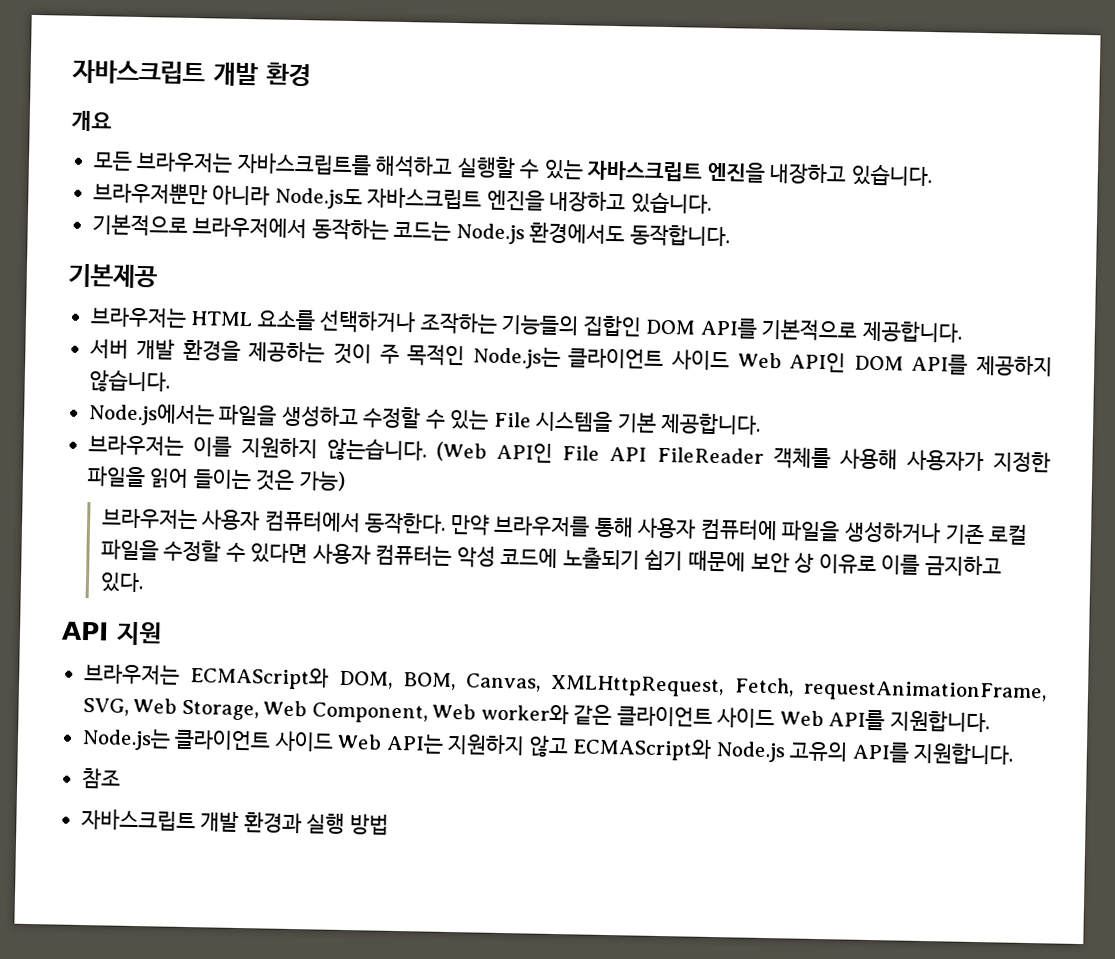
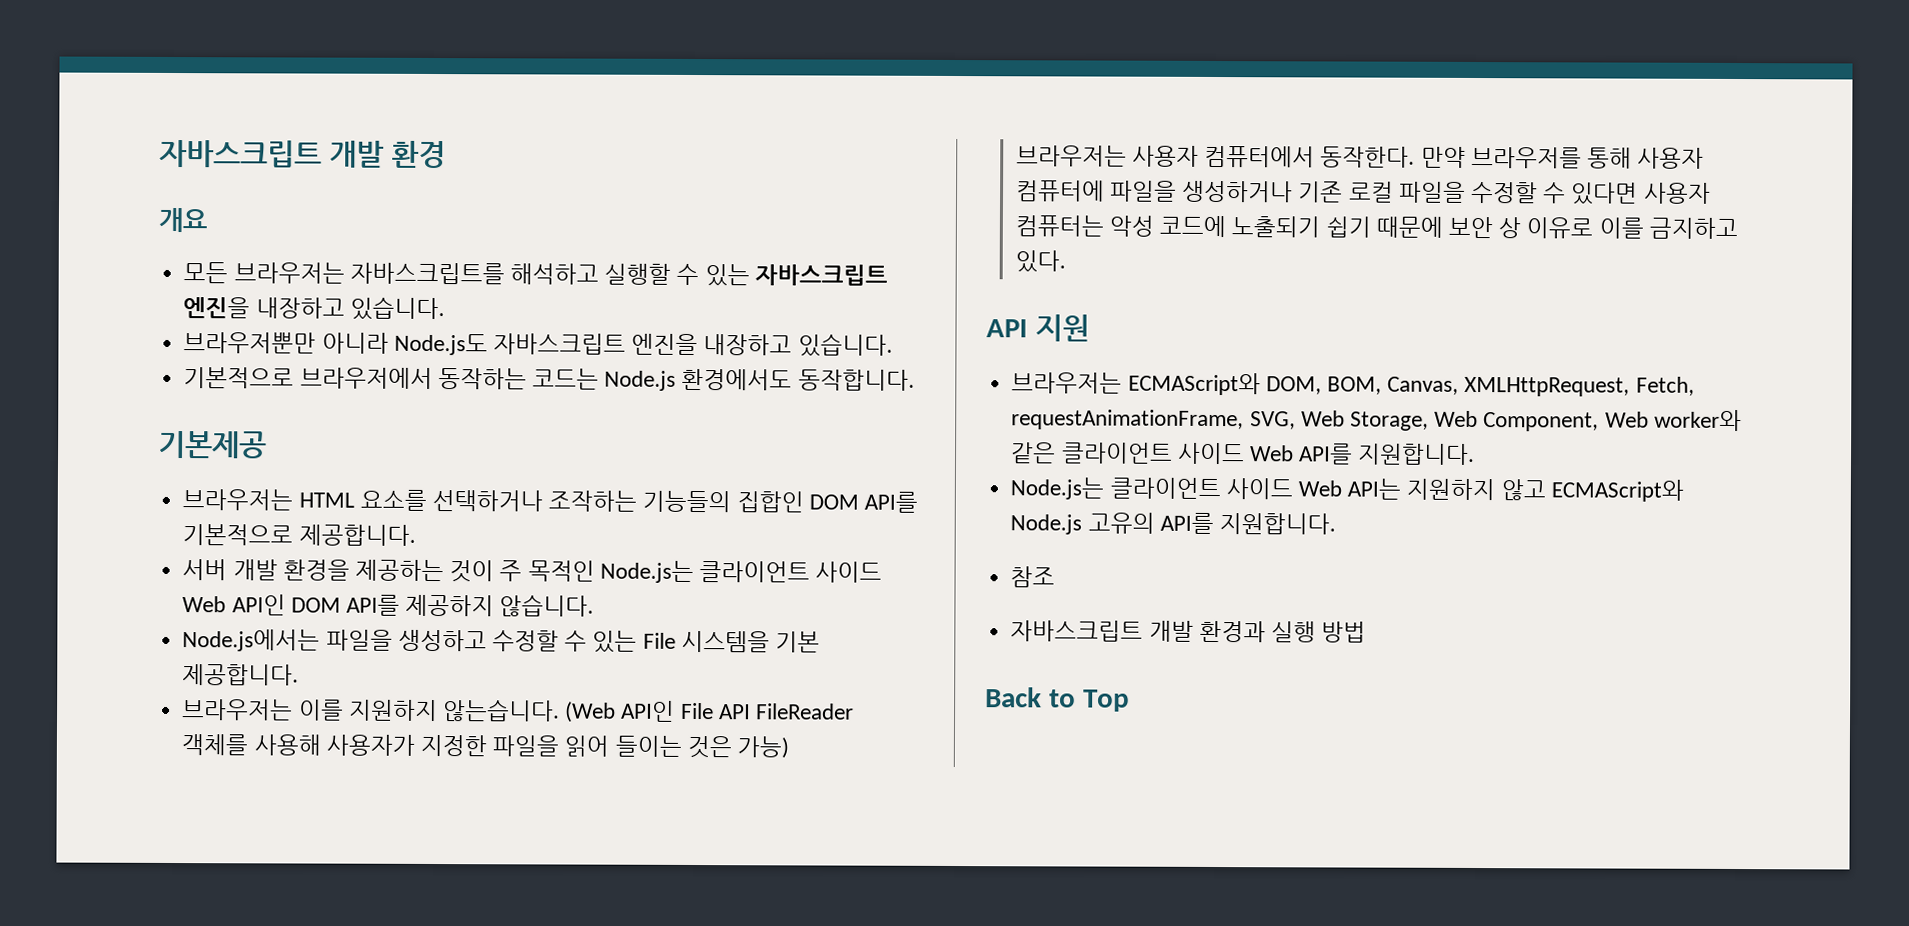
(389, 824) none -> [985,687,1130,712] // Back to Top

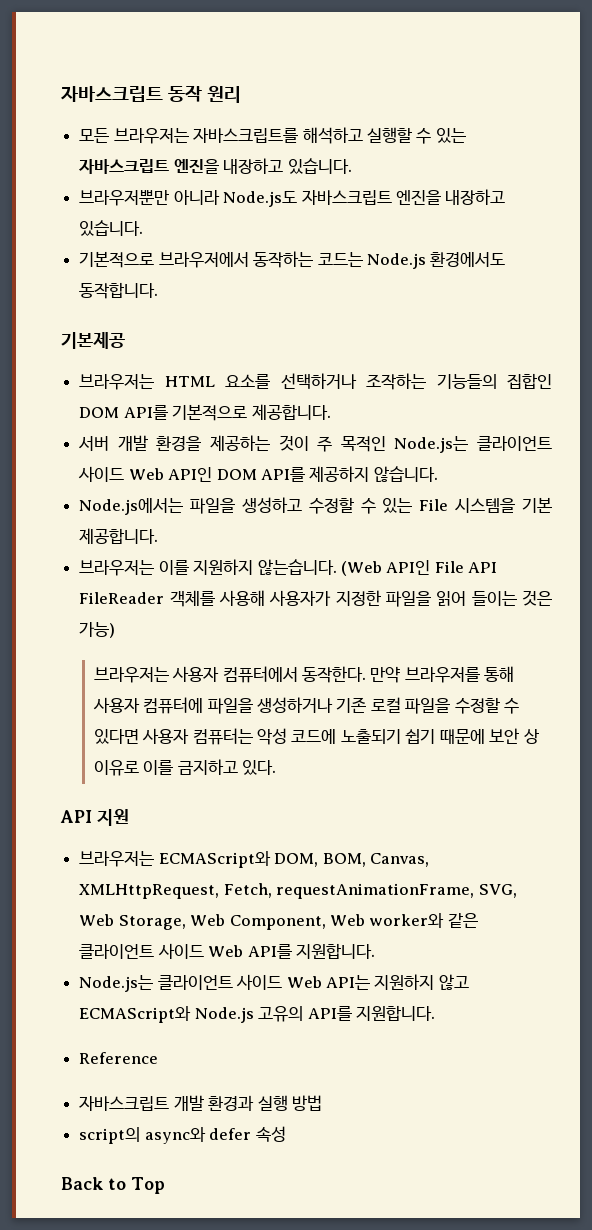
[159,139,446,169] [158,207,207,233] 자바스크립트 개발 환경 // 개요 -> [60,85,242,103] 자바스크립트 동작 원리
[1010,566,1056,588] 참조 -> [79,1052,159,1064] Reference
(1367, 632) none -> [79,1126,286,1144] // script의 async와 defer 속성

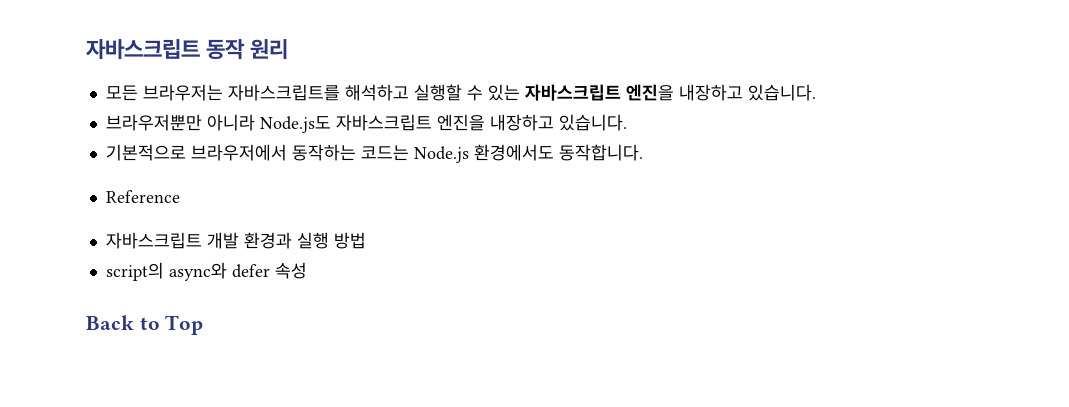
[61,332,125,349] [79,373,552,390] [79,404,331,421] [78,435,552,453] [78,466,438,482] [79,497,552,515] [79,528,159,544] [79,559,498,576] [79,590,552,607] [79,622,116,638] [93,666,515,683] [92,697,520,714] [93,728,539,745] [93,759,276,776] [60,809,129,826] [79,851,429,868] [79,883,517,899] [79,913,478,930] [79,943,375,959] [79,974,469,992] [79,1005,435,1023] // 기본제공 // 브라우저는 HTML 요소를 선택하거나 조작하는 기능들의 집합인 DOM API를 기본적으로 제공합니다. // 서버 개발 환경을 제공하는 것이 주 목적인 Node.js는 클라이언트 사이드 Web API인 DOM API를 제공하지 않습니다. // Node.js에서는 파일을 생성하고 수정할 수 있는 File 시스템을 기본 제공합니다. // 브라우저는 이를 지원하지 않는습니다. (Web API인 File API FileReader 객체를 사용해 사용자가 지정한 파일을 읽어 들이는 것은 가능) // 브라우저는 사용자 컴퓨터에서 동작한다. 만약 브라우저를 통해 사용자 컴퓨터에 파일을 생성하거나 기존 로컬 파일을 수정할 수 있다면 사용자 컴퓨터는 악성 코드에 노출되기 쉽기 때문에 보안 상 이유로 이를 금지하고 있다. // API 지원 // 브라우저는 ECMAScript와 DOM, BOM, Canvas, XMLHttpRequest, Fetch, requestAnimationFrame, SVG, Web Storage, Web Component, Web worker와 같은 클라이언트 사이드 Web API를 지원합니다. // Node.js는 클라이언트 사이드 Web API는 지원하지 않고 ECMAScript와 Node.js 고유의 API를 지원합니다. -> (643, 152) none

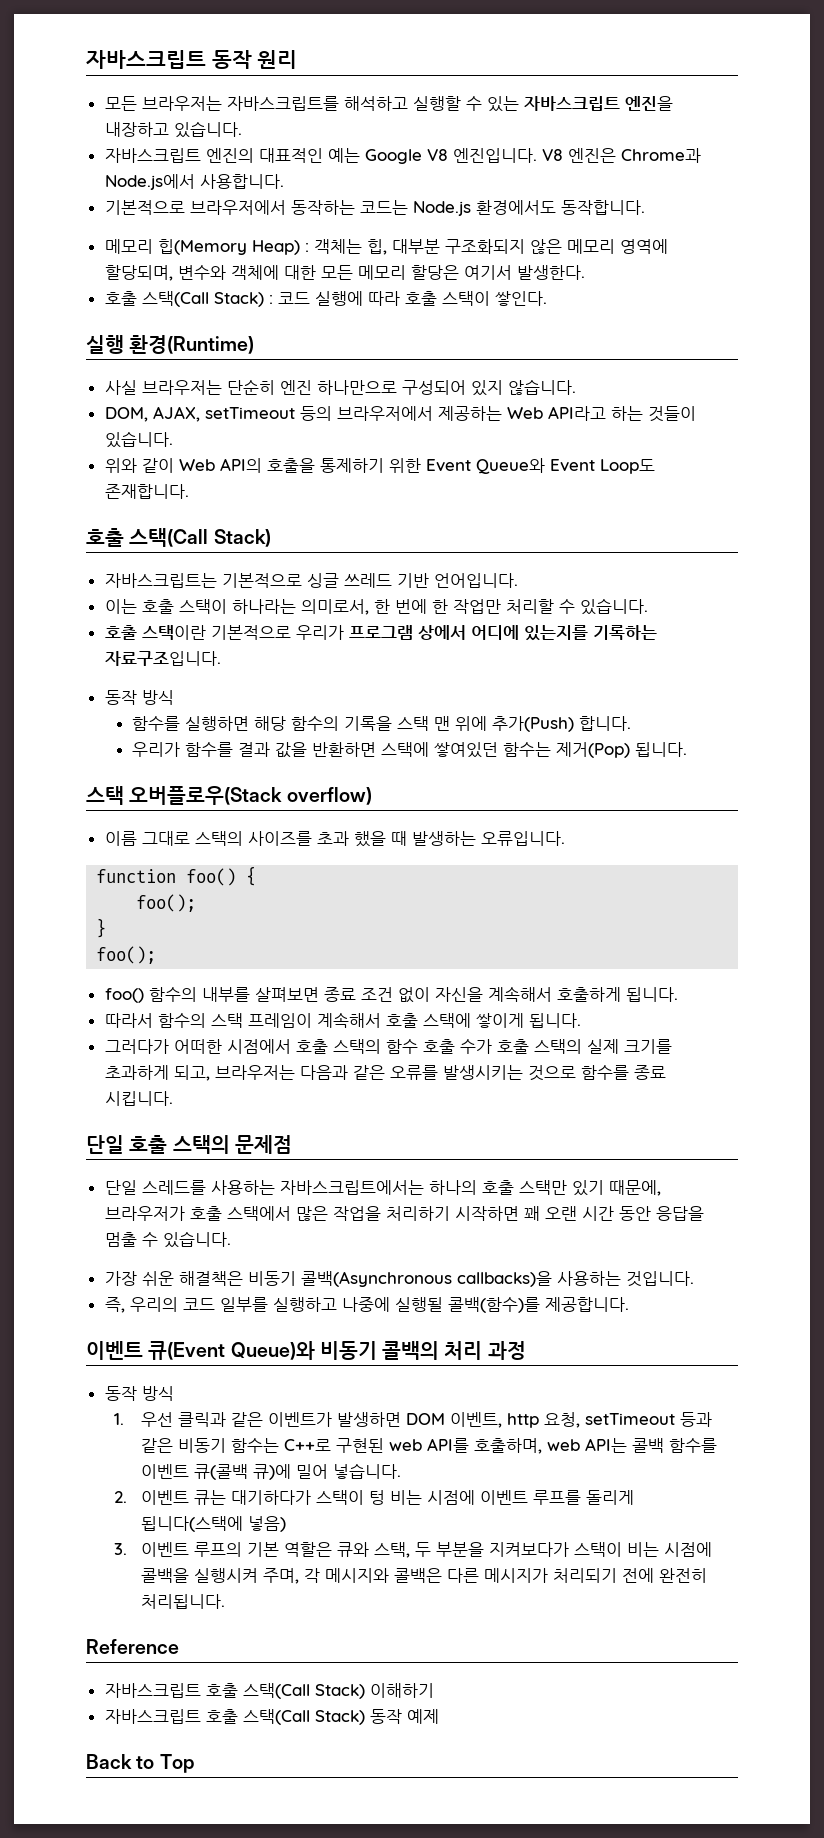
[105,114,627,133] 브라우저뿐만 아니라 Node.js도 자바스크립트 엔진을 내장하고 있습니다. -> [104,148,701,164] [104,174,284,190] 자바스크립트 엔진의 대표적인 예는 Google V8 엔진입니다. V8 엔진은 Chrome과 Node.js에서 사용합니다.
[105,190,180,203] [105,232,366,249] [105,262,307,281] Reference // 자바스크립트 개발 환경과 실행 방법 // script의 async와 defer 속성 -> [104,239,668,255] [104,265,585,281] [104,291,547,307] [86,335,255,354] [104,379,576,396] [104,406,696,422] [104,431,173,448] [104,458,655,474] [104,484,189,499] [86,528,271,547] [104,573,518,588] [104,598,648,615] [104,625,657,641] [104,651,221,666] [104,690,174,705] [132,716,632,732] [132,742,688,758] [86,786,372,805] [104,831,565,847] [96,866,257,886] [136,894,197,912] [96,918,107,938] [96,946,157,964] [104,986,678,1003] [104,1012,581,1028] [104,1039,672,1054] [104,1065,666,1081] [104,1091,173,1106] [86,1135,292,1154] [104,1180,661,1196] [104,1206,704,1221] [104,1231,231,1248] [104,1271,694,1287] [104,1297,629,1313] [86,1341,526,1360] [104,1386,174,1401] [113,1412,713,1428] [141,1438,718,1454] [141,1463,402,1480] [113,1490,635,1505] [141,1516,287,1532] [113,1542,713,1558] [141,1568,708,1584] [141,1594,226,1609] [86,1639,179,1654] [104,1683,434,1699] [104,1709,439,1725] 메모리 힙(Memory Heap) : 객체는 힙, 대부분 구조화되지 않은 메모리 영역에 할당되며, 변수와 객체에 대한 모든 메모리 할당은 여기서 발생한다. // 호출 스택(Call Stack) : 코드 실행에 따라 호출 스택이 쌓인다. // 실행 환경(Runtime) // 사실 브라우저는 단순히 엔진 하나만으로 구성되어 있지 않습니다. // DOM, AJAX, setTimeout 등의 브라우저에서 제공하는 Web API라고 하는 것들이 있습니다. // 위와 같이 Web API의 호출을 통제하기 위한 Event Queue와 Event Loop도 존재합니다. // 호출 스택(Call Stack) // 자바스크립트는 기본적으로 싱글 쓰레드 기반 언어입니다. // 이는 호출 스택이 하나라는 의미로서, 한 번에 한 작업만 처리할 수 있습니다. // 호출 스택이란 기본적으로 우리가 프로그램 상에서 어디에 있는지를 기록하는 자료구조입니다. // 동작 방식 // 함수를 실행하면 해당 함수의 기록을 스택 맨 위에 추가(Push) 합니다. // 우리가 함수를 결과 값을 반환하면 스택에 쌓여있던 함수는 제거(Pop) 됩니다. // 스택 오버플로우(Stack overflow) // 이름 그대로 스택의 사이즈를 초과 했을 때 발생하는 오류입니다. // function foo() { // foo(); // } // foo(); // foo() 함수의 내부를 살펴보면 종료 조건 없이 자신을 계속해서 호출하게 됩니다. // 따라서 함수의 스택 프레임이 계속해서 호출 스택에 쌓이게 됩니다. // 그러다가 어떠한 시점에서 호출 스택의 함수 호출 수가 호출 스택의 실제 크기를 초과하게 되고, 브라우저는 다음과 같은 오류를 발생시키는 것으로 함수를 종료 시킵니다. // 단일 호출 스택의 문제점 // 단일 스레드를 사용하는 자바스크립트에서는 하나의 호출 스택만 있기 때문에, 브라우저가 호출 스택에서 많은 작업을 처리하기 시작하면 꽤 오랜 시간 동안 응답을 멈출 수 있습니다. // 가장 쉬운 해결책은 비동기 콜백(Asynchronous callbacks)을 사용하는 것입니다. // 즉, 우리의 코드 일부를 실행하고 나중에 실행될 콜백(함수)를 제공합니다. // 이벤트 큐(Event Queue)와 비동기 콜백의 처리 과정 // 동작 방식 // 1. 우선 클릭과 같은 이벤트가 발생하면 DOM 이벤트, http 요청, setTimeout 등과 같은 비동기 함수는 C++로 구현된 web API를 호출하며, web API는 콜백 함수를 이벤트 큐(콜백 큐)에 밀어 넣습니다. // 2. 이벤트 큐는 대기하다가 스택이 텅 비는 시점에 이벤트 루프를 돌리게 됩니다(스택에 넣음) // 3. 이벤트 루프의 기본 역할은 큐와 스택, 두 부분을 지켜보다가 스택이 비는 시점에 콜백을 실행시켜 주며, 각 메시지와 콜백은 다른 메시지가 처리되기 전에 완전히 처리됩니다. // Reference // 자바스크립트 호출 스택(Call Stack) 이해하기 // 자바스크립트 호출 스택(Call Stack) 동작 예제

